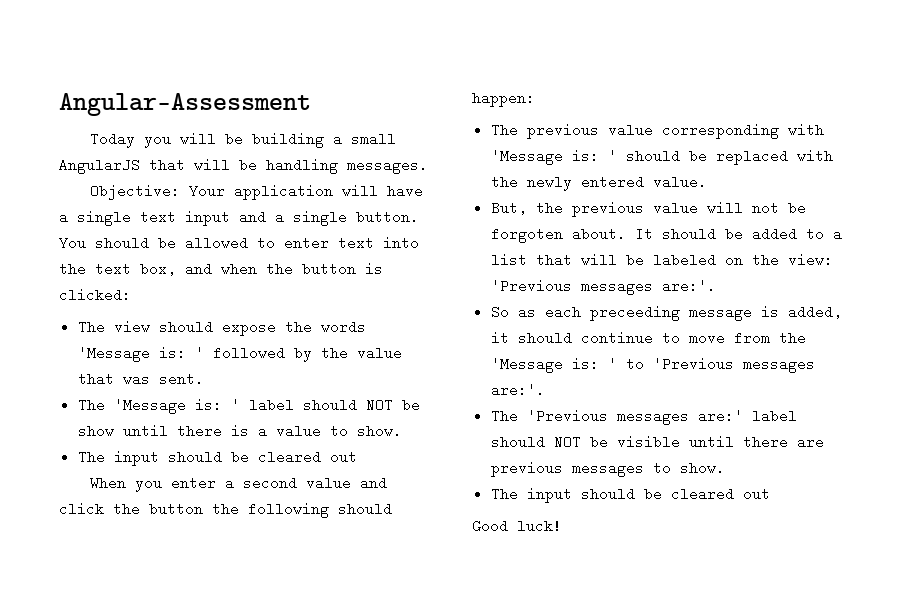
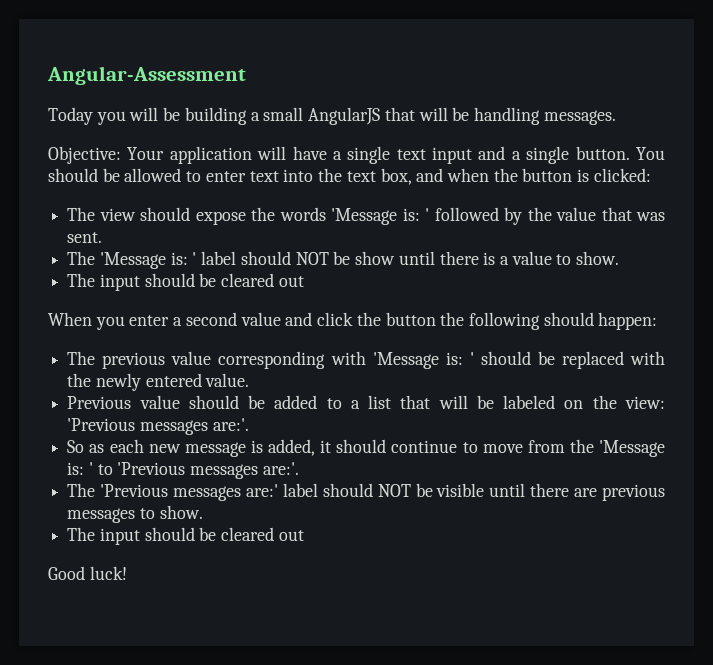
[490,201,806,217] [490,227,653,243] But, the previous value will not be forgoten about. It -> [67,395,180,409] Previous value
[589,305,680,321] preceeding -> [148,444,181,453] new

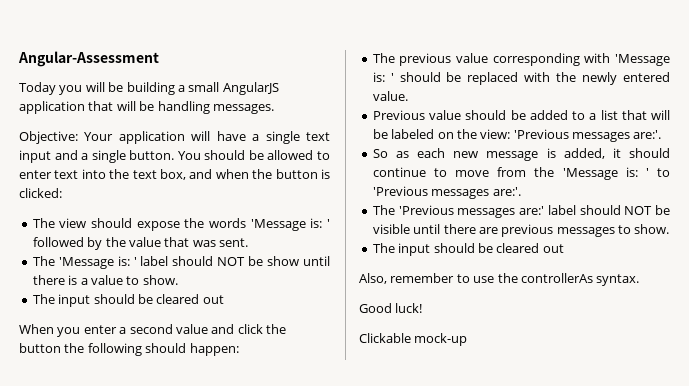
(381, 116) none -> [19,101,85,114] application
(304, 535) none -> [359,273,640,286] // Also, remember to use the controllerAs syntax.
(127, 573) none -> [359,333,468,346] // Clickable mock-up

